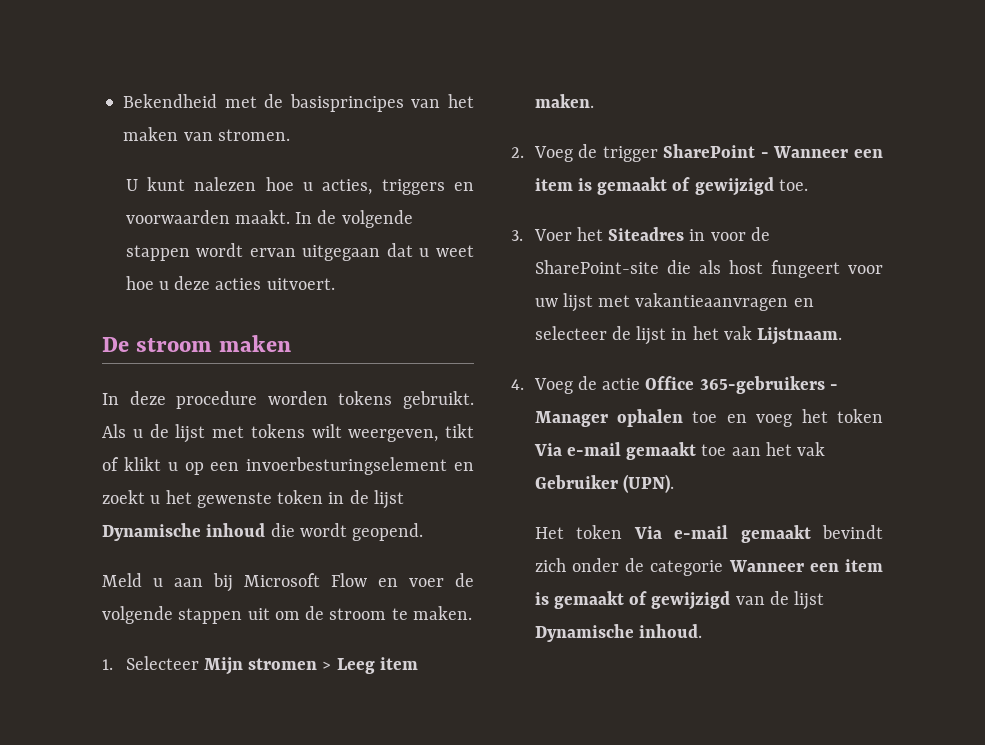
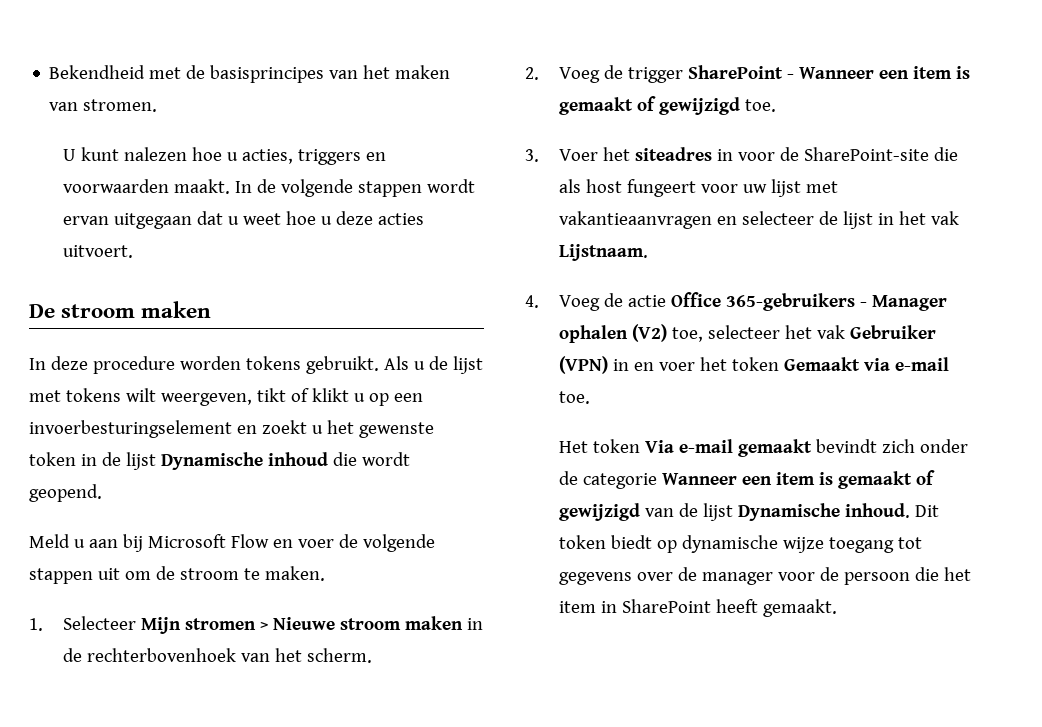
[336,657,418,674] [534,94,594,108] Leeg item maken. -> [273,616,484,630] [63,648,373,663] Nieuwe stroom maken in de rechterbovenhoek van het scherm.
[608,227,685,241] Siteadres -> [635,147,713,161] siteadres
[692,409,883,427] [533,442,826,460] [534,474,674,493] toe en voeg het token Via e-mail gemaakt toe aan het vak Gebruiker (UPN). -> [632,324,937,342] [559,356,950,374] [559,391,591,404] (V2) toe, selecteer het vak Gebruiker (VPN) in en voer het token Gemaakt via e-mail toe.
(702, 631) none -> [915,505,940,517] [559,535,923,553] [559,567,972,585] [559,599,838,617] Dit token biedt op dynamische wijze toegang tot gegevens over de manager voor de persoon die het item in SharePoint heeft gemaakt.

